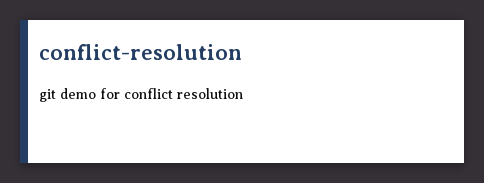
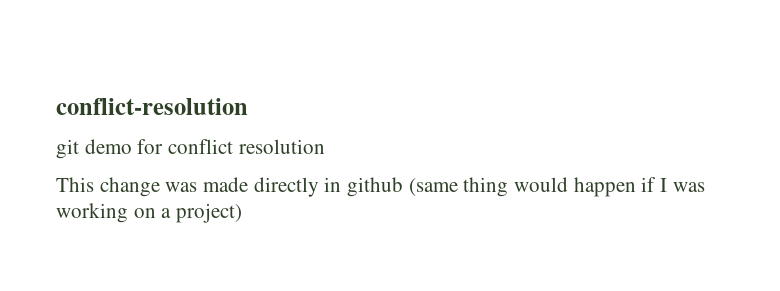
(243, 93) none -> [56,177,705,197] [56,203,243,223] // This change was made directly in github (same thing would happen if I was working on a project)

